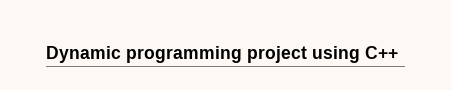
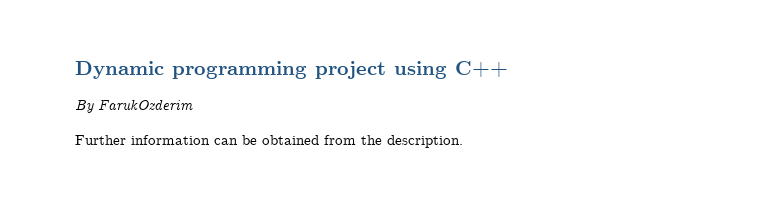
(398, 52) none -> [75,99,193,113] [75,135,463,148] // By FarukOzderim // Further information can be obtained from the description.

